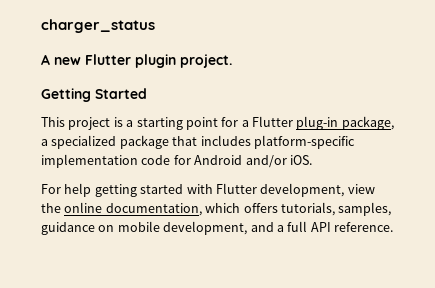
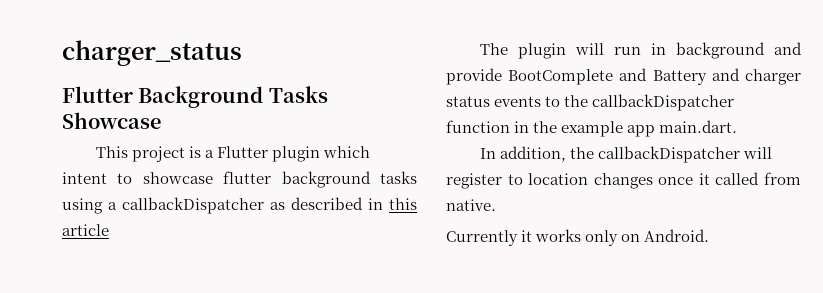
[41,54,232,68] [41,88,147,102] [41,116,394,130] [41,135,355,149] [41,154,312,168] [41,183,375,197] [41,202,392,216] [41,221,393,235] A new Flutter plugin project. // Getting Started // This project is a starting point for a Flutter plug-in package, a specialized package that includes platform-specific implementation code for Android and/or iOS. // For help getting started with Flutter development, view the online documentation, which offers tutorials, samples, guidance on mobile development, and a full API reference. -> [62,86,328,108] [62,112,161,129] [96,146,371,162] [62,171,417,188] [62,197,417,214] [62,224,109,236] [480,42,802,59] [446,68,801,85] [446,94,735,111] [446,120,738,137] [480,146,773,163] [446,172,801,189] [446,199,496,211] [446,229,710,246] Flutter Background Tasks Showcase // This project is a Flutter plugin which intent to showcase flutter background tasks using a callbackDispatcher as described in this article // The plugin will run in background and provide BootComplete and Battery and charger status events to the callbackDispatcher function in the example app main.dart. // In addition, the callbackDispatcher will register to location changes once it called from native. // Currently it works only on Android.

